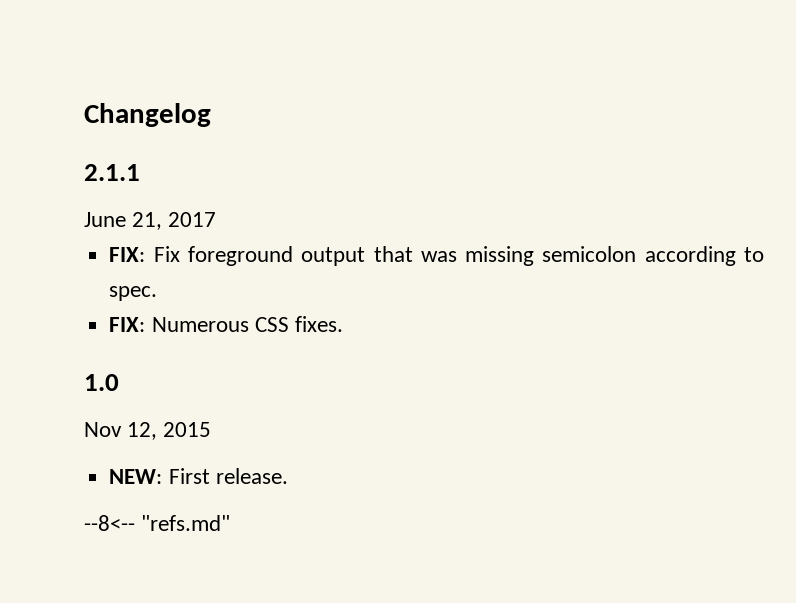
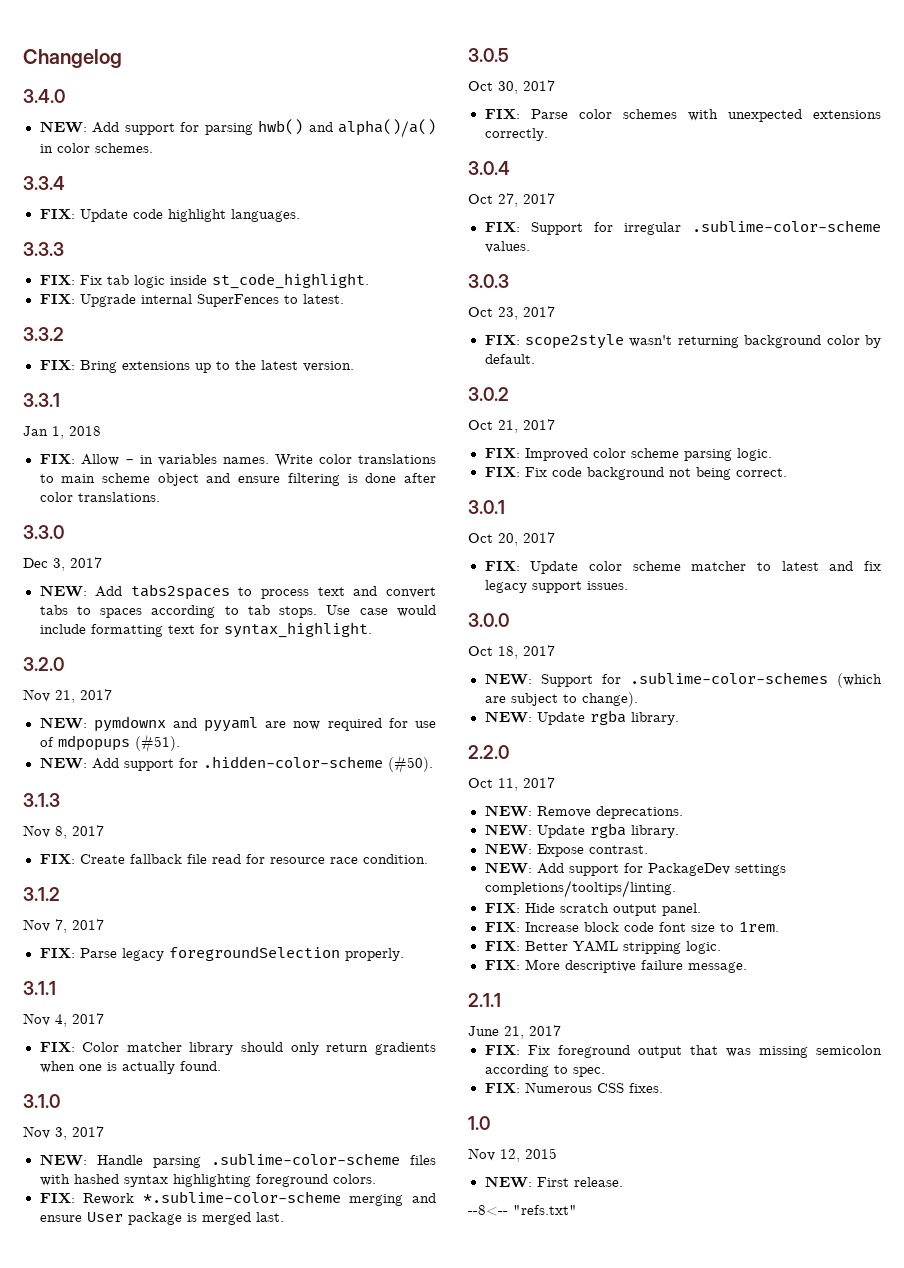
(211, 115) none -> [23,89,65,103] [39,119,436,138] [39,143,153,153] [23,176,65,190] [39,209,300,222] [23,242,64,256] [39,273,369,289] [39,294,344,307] [23,327,64,341] [39,360,354,373] [23,393,60,407] [23,426,101,439] [39,454,436,467] [39,473,437,486] [39,492,160,502] [23,525,64,539] [23,557,102,571] [39,584,437,600] [39,605,436,618] [39,622,372,638] [23,657,64,671] [23,689,112,703] [39,716,436,732] [39,734,180,753] [39,755,433,774] [23,793,60,807] [23,825,104,839] [39,854,428,864] [23,887,60,901] [23,919,104,933] [39,946,404,961] [23,981,56,995] [23,1013,104,1027] [39,1042,437,1055] [39,1061,221,1074] [23,1094,60,1108] [23,1126,104,1140] [39,1153,436,1168] [39,1174,376,1187] [39,1191,436,1206] [39,1212,284,1225] [468,48,509,62] [468,80,555,94] [484,109,881,122] [484,128,548,141] [468,161,510,175] [468,193,555,207] [484,220,881,235] [484,241,530,253] [468,274,509,288] [468,306,555,320] [484,334,881,349] [484,354,535,364] [468,387,509,401] [468,419,555,433] [484,448,772,461] [484,467,787,480] [468,500,505,514] [468,532,555,546] [484,561,881,574] [484,580,628,593] [468,613,509,627] [468,645,555,659] [484,672,882,688] [484,692,638,707] [484,710,679,725] [468,745,509,759] [468,777,555,791] [484,805,683,819] [484,823,679,838] [484,843,648,857] [484,862,786,876] [484,880,676,898] [484,903,701,916] [484,922,779,932] [484,940,721,954] [484,959,747,973] // 3.4.0 // NEW: Add support for parsing hwb() and alpha()/a() in color schemes. // 3.3.4 // FIX: Update code highlight languages. // 3.3.3 // FIX: Fix tab logic inside st_code_highlight. // FIX: Upgrade internal SuperFences to latest. // 3.3.2 // FIX: Bring extensions up to the latest version. // 3.3.1 // Jan 1, 2018 // FIX: Allow - in variables names. Write color translations to main scheme object and ensure filtering is done after color translations. // 3.3.0 // Dec 3, 2017 // NEW: Add tabs2spaces to process text and convert tabs to spaces according to tab stops. Use case would include formatting text for syntax_highlight. // 3.2.0 // Nov 21, 2017 // NEW: pymdownx and pyyaml are now required for use of mdpopups (#51). // NEW: Add support for .hidden-color-scheme (#50). // 3.1.3 // Nov 8, 2017 // FIX: Create fallback file read for resource race condition. // 3.1.2 // Nov 7, 2017 // FIX: Parse legacy foregroundSelection properly. // 3.1.1 // Nov 4, 2017 // FIX: Color matcher library should only return gradients when one is actually found. // 3.1.0 // Nov 3, 2017 // NEW: Handle parsing .sublime-color-scheme files with hashed syntax highlighting foreground colors. // FIX: Rework *.sublime-color-scheme merging and ensure User package is merged last. // 3.0.5 // Oct 30, 2017 // FIX: Parse color schemes with unexpected extensions correctly. // 3.0.4 // Oct 27, 2017 // FIX: Support for irregular .sublime-color-scheme values. // 3.0.3 // Oct 23, 2017 // FIX: scope2style wasn't returning background color by default. // 3.0.2 // Oct 21, 2017 // FIX: Improved color scheme parsing logic. // FIX: Fix code background not being correct. // 3.0.1 // Oct 20, 2017 // FIX: Update color scheme matcher to latest and fix legacy support issues. // 3.0.0 // Oct 18, 2017 // NEW: Support for .sublime-color-schemes (which are subject to change). // NEW: Update rgba library. // 2.2.0 // Oct 11, 2017 // NEW: Remove deprecations. // NEW: Update rgba library. // NEW: Expose contrast. // NEW: Add support for PackageDev settings completions/tooltips/linting. // FIX: Hide scratch output panel. // FIX: Increase block code font size to 1rem. // FIX: Better YAML stripping logic. // FIX: More descriptive failure message.
[141,515,231,531] "refs.md" -> [513,1205,577,1215] "refs.txt"

